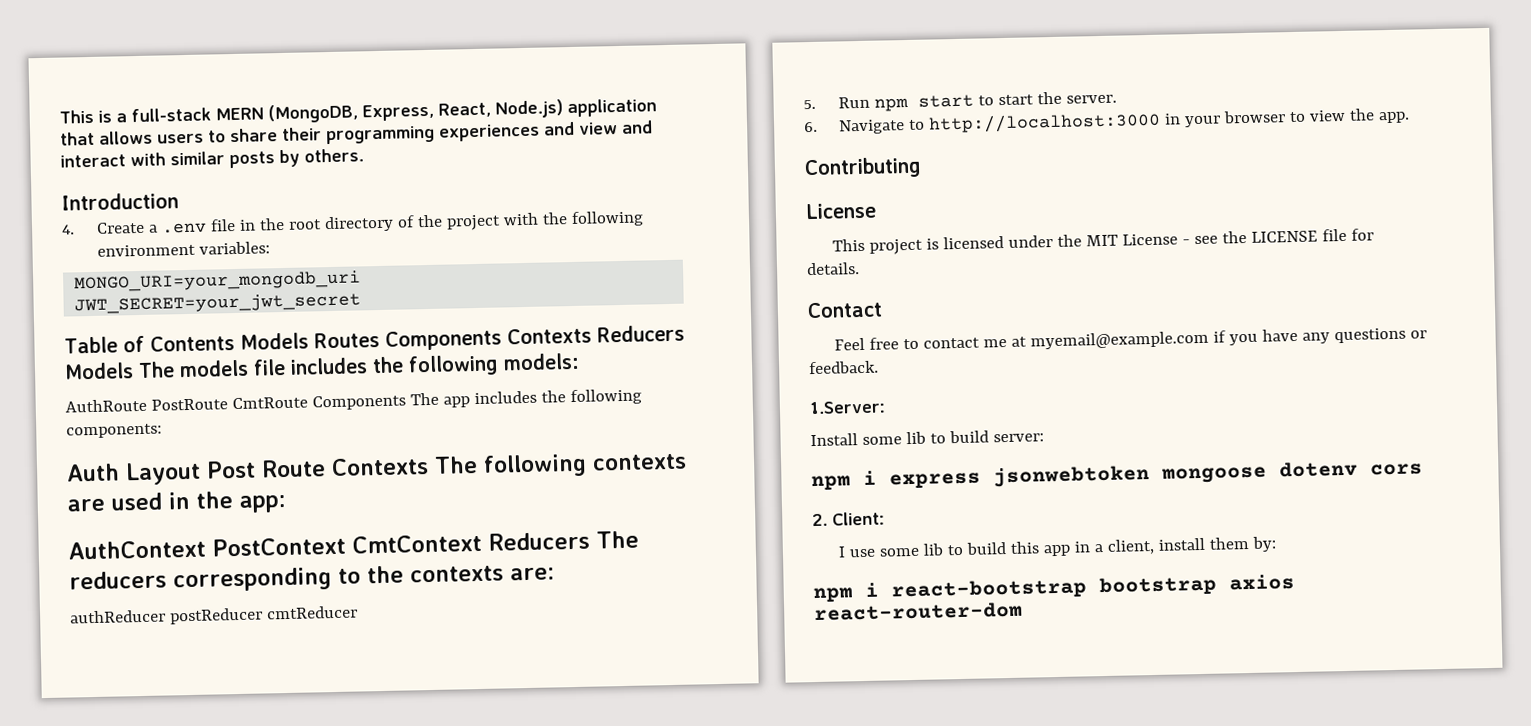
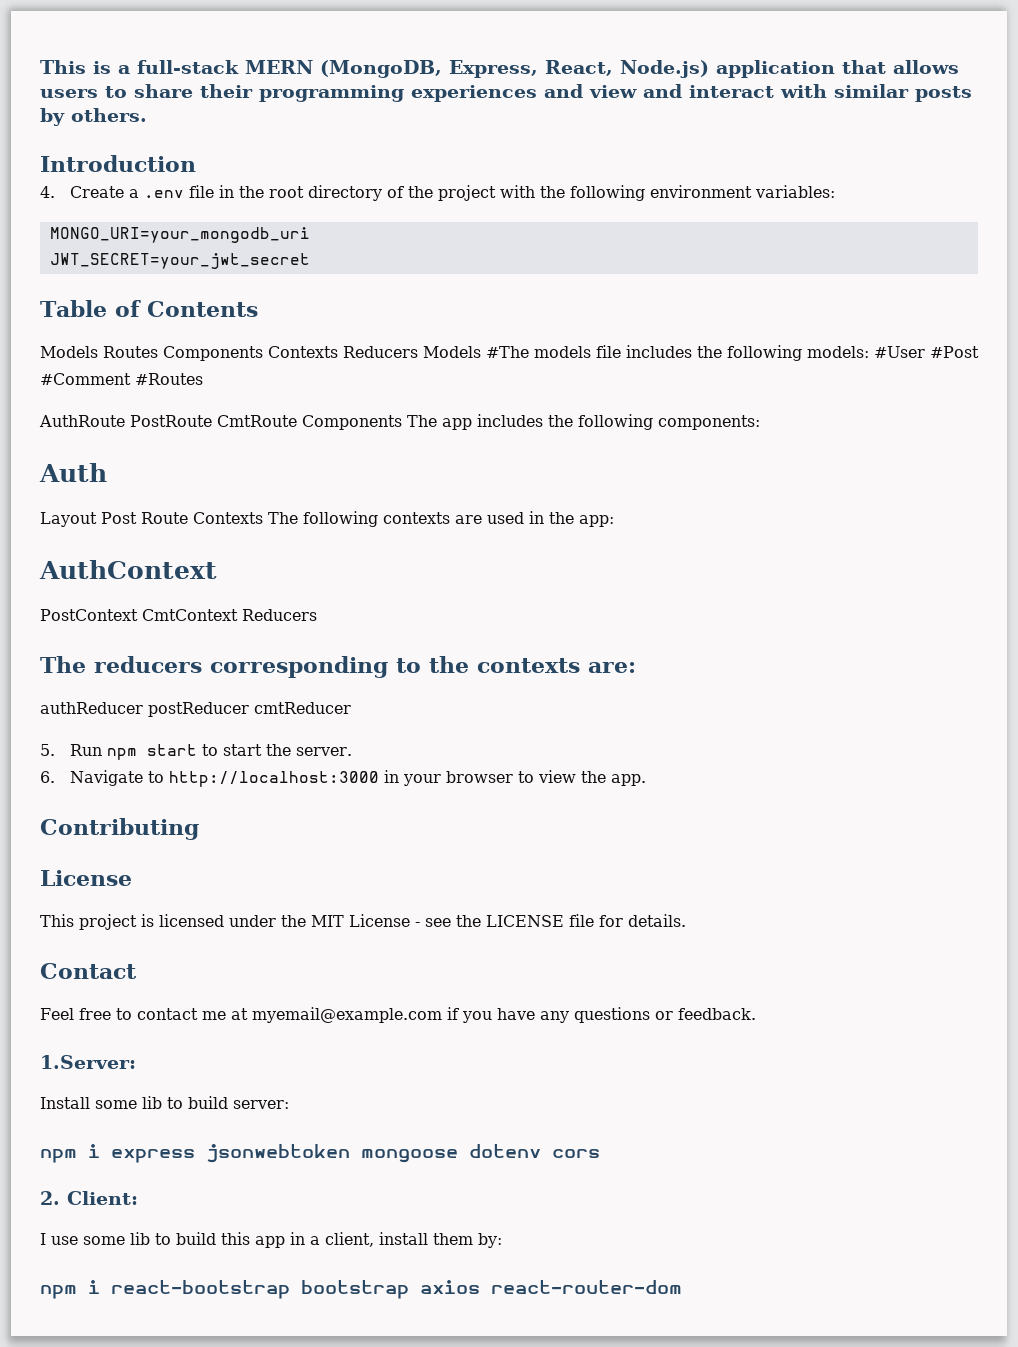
(235, 343) none -> (258, 309) //
[138,361,175,379] The -> [486,346,529,358] #The
(580, 361) none -> [874,346,979,358] [40,373,203,385] #User #Post #Comment #Routes
(120, 472) none -> (107, 472) //
(206, 549) none -> (217, 569) //
(590, 541) none -> (317, 615) //

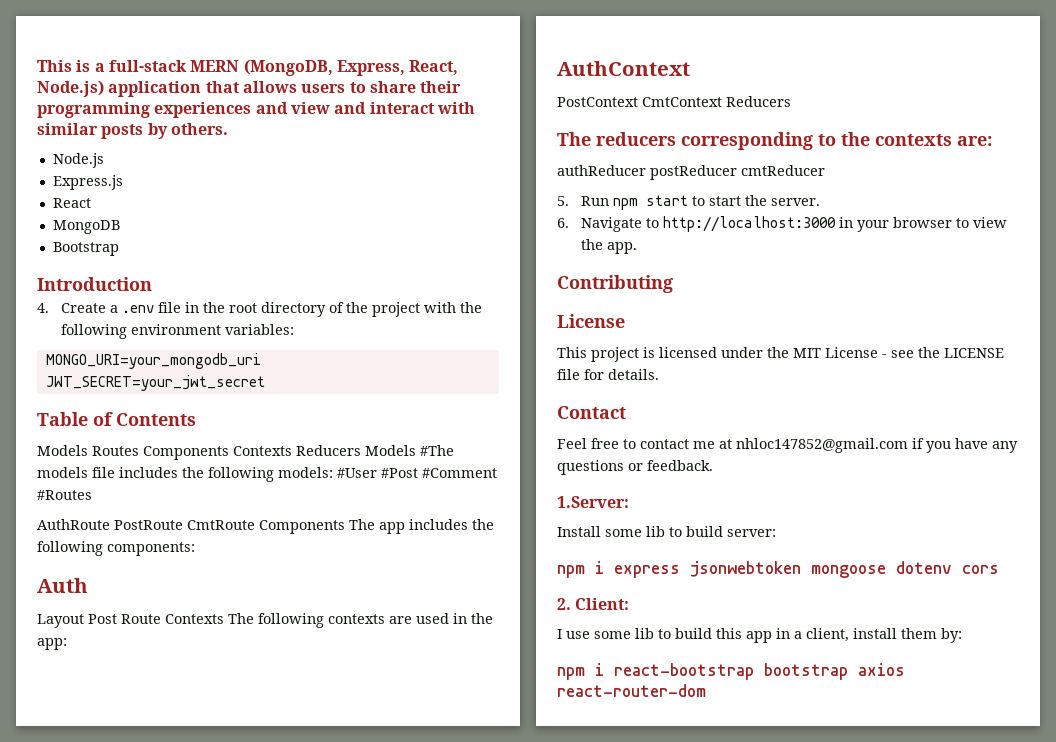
(147, 115) none -> [52,153,104,168] [52,175,123,190] [52,198,91,208] [52,220,120,234] [52,242,119,256] // Node.js // Express.js // React // MongoDB // Bootstrap
[251,1007,442,1023] myemail@example.com -> [736,438,908,453] nhloc147852@gmail.com

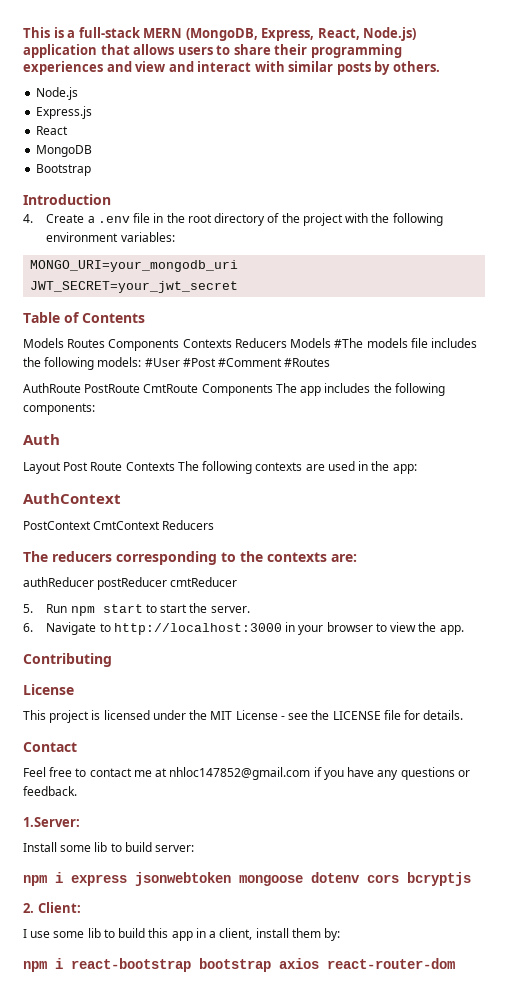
(999, 569) none -> [407,872,471,886] bcryptjs

